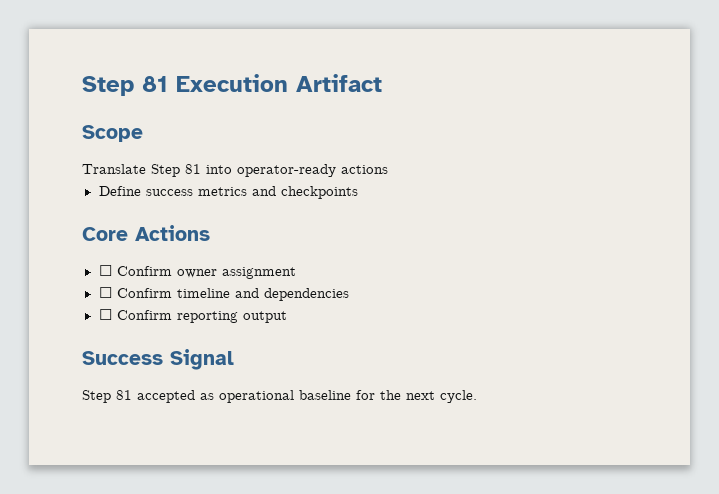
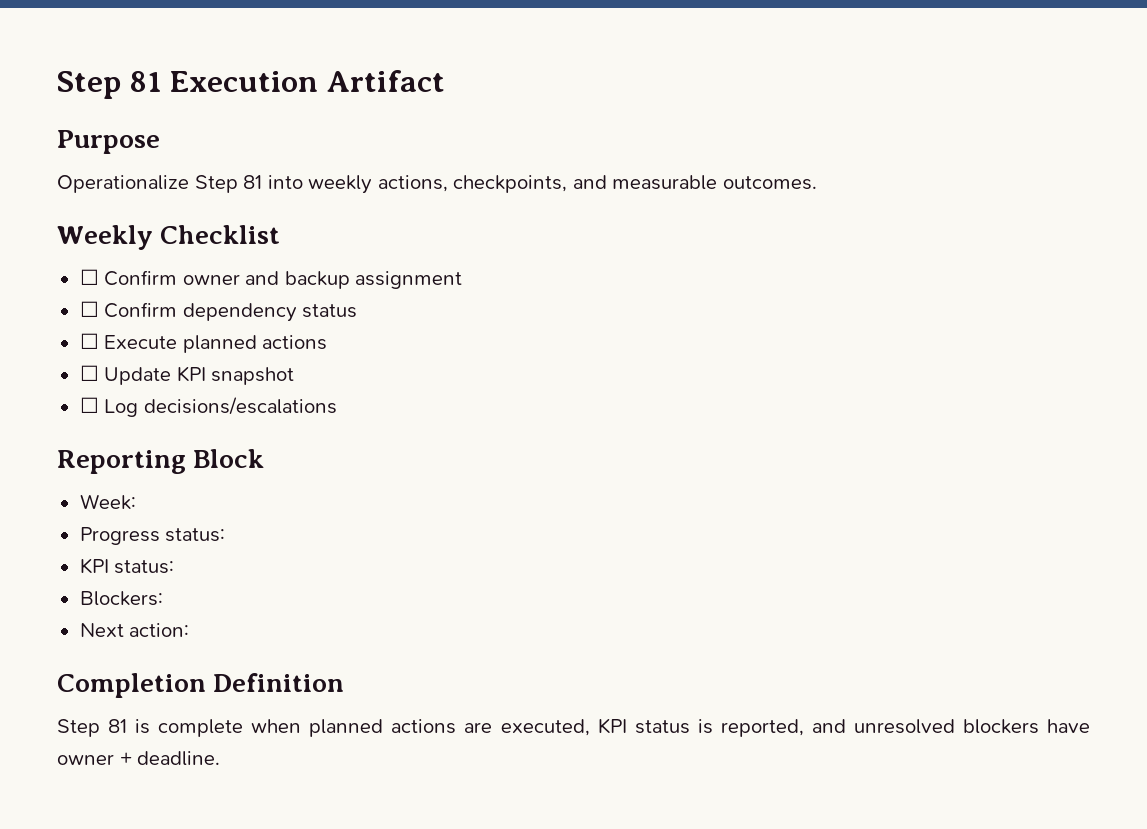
[82,125,143,142] [82,164,146,174] Scope // Translate -> [57,130,160,154] [57,175,189,193] Purpose // Operationalize
[237,164,388,177] [98,186,358,199] [82,225,210,241] operator-ready actions // Define success metrics and checkpoints // Core Actions -> [308,175,817,194] [57,225,281,250] weekly actions, checkpoints, and measurable outcomes. // Weekly Checklist
(217, 273) none -> [245,271,350,289] and backup
[176,288,349,301] [98,309,287,323] [82,349,234,370] [82,390,477,403] timeline and dependencies // ☐ Confirm reporting output // Success Signal // Step 81 accepted as operational baseline for the next cycle. -> [182,303,358,322] [79,333,328,353] [79,365,295,385] [79,397,337,417] [57,449,265,474] [79,494,136,510] [79,527,226,545] [79,558,175,574] [79,591,163,606] [79,623,190,637] [57,673,345,698] [57,718,1090,737] [57,751,221,766] dependency status // ☐ Execute planned actions // ☐ Update KPI snapshot // ☐ Log decisions/escalations // Reporting Block // Week: // Progress status: // KPI status: // Blockers: // Next action: // Completion Definition // Step 81 is complete when planned actions are executed, KPI status is reported, and unresolved blockers have owner + deadline.

